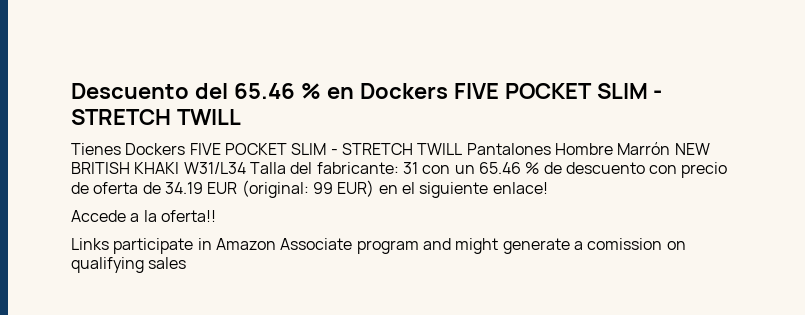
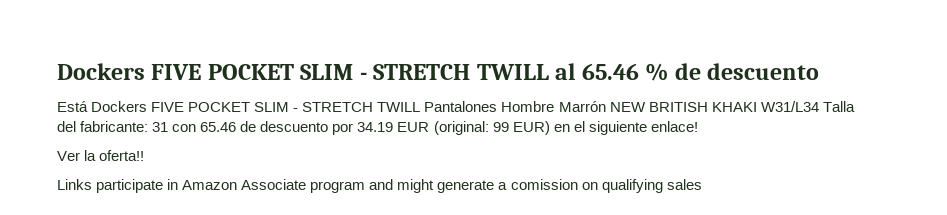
[71,83,663,99] [71,109,241,125] [71,143,121,155] Descuento del 65.46 % en Dockers FIVE POCKET SLIM - STRETCH TWILL // Tienes -> [57,63,820,81] [57,101,88,112] Dockers FIVE POCKET SLIM - STRETCH TWILL al 65.46 % de descuento // Está
[454,162,728,178] [71,182,161,194] un 65.46 % de descuento con precio de oferta de -> [200,121,354,135] 65.46 de descuento por
[71,210,140,222] Accede a -> [57,151,80,161] Ver

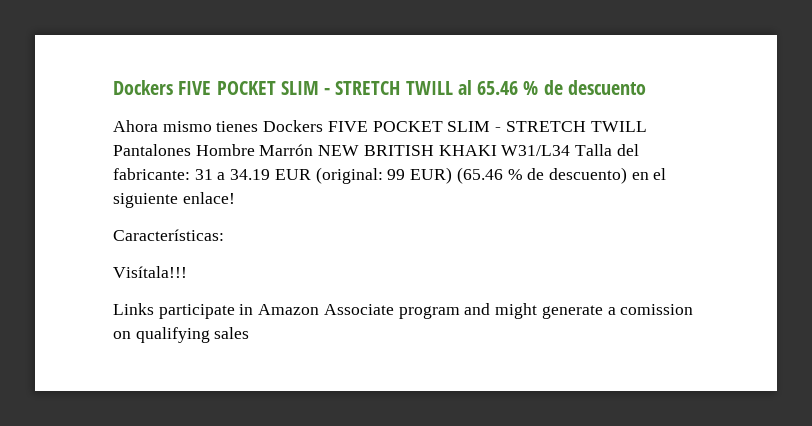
[57,101,88,112] Está -> [113,120,259,132] Ahora mismo tienes
[172,121,354,135] con 65.46 de descuento por -> [217,172,226,180] a
(550, 128) none -> [456,167,627,184] (65.46 % de descuento)
[57,150,145,161] Ver la oferta!! -> [113,229,224,241] [113,266,187,278] Características: // Visítala!!!

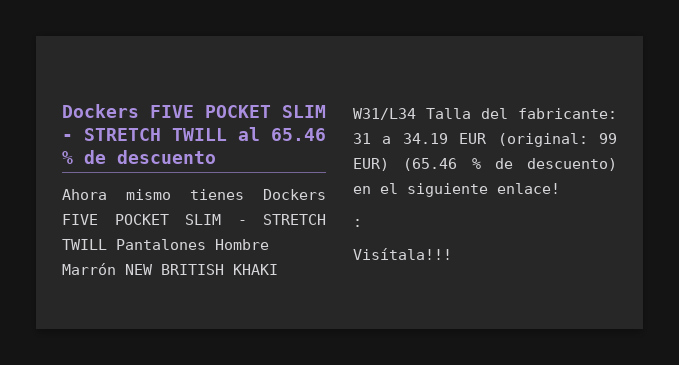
[113,229,224,241] Características: -> [353,219,362,227] :
[113,303,694,319] [113,327,250,343] // Links participate in Amazon Associate program and might generate a comission on qualifying sales -> (452, 254) none

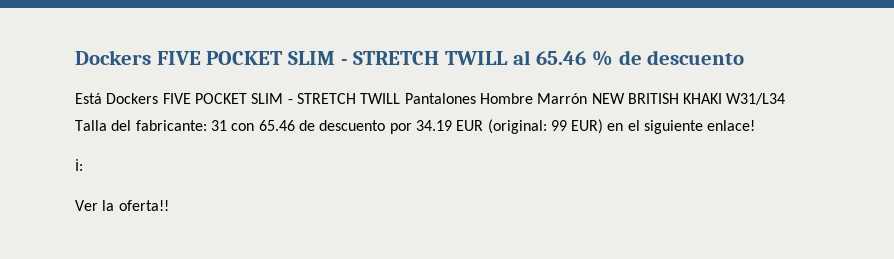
[62,189,244,200] Ahora mismo tienes -> [75,93,102,104] Está
[382,136,392,144] a -> [231,120,412,134] con 65.46 de descuento por
[403,158,617,171] (65.46 % de descuento) -> (604, 126) none
[353,219,362,227] [353,248,452,260] : // Visítala!!! -> [75,159,83,171] [75,200,169,211] ℹ: // Ver la oferta!!

